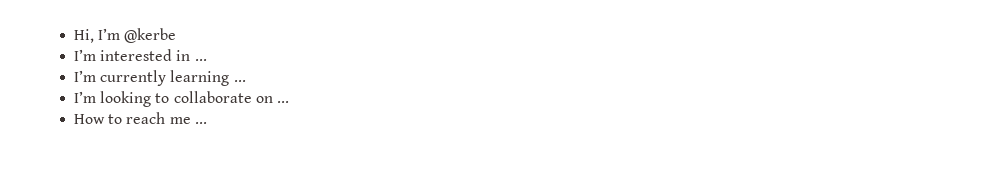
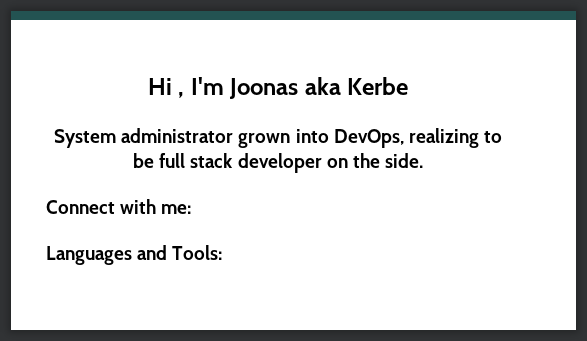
[74,28,177,43] [74,49,207,61] [74,70,246,86] [74,91,289,107] [74,112,207,124] Hi, I’m @kerbe // I’m interested in ... // I’m currently learning ... // I’m looking to collaborate on ... // How to reach me ... -> [147,77,409,99] [54,128,502,148] [133,153,423,173] [46,199,192,214] [46,245,223,265] Hi , I'm Joonas aka Kerbe // System administrator grown into DevOps, realizing to be full stack developer on the side. // Connect with me: // Languages and Tools:

